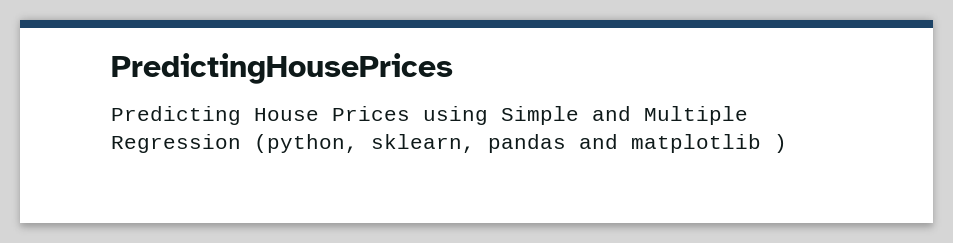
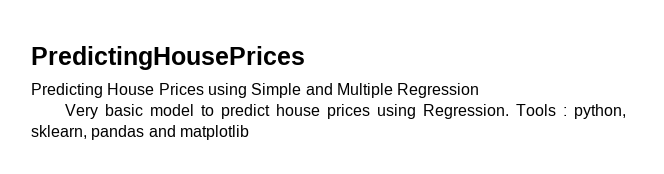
[254,134,358,153] (python, -> [65,104,627,119] // Very basic model to predict house prices using Regression. Tools : python,
[774,134,787,153] ) -> (249, 132) none

